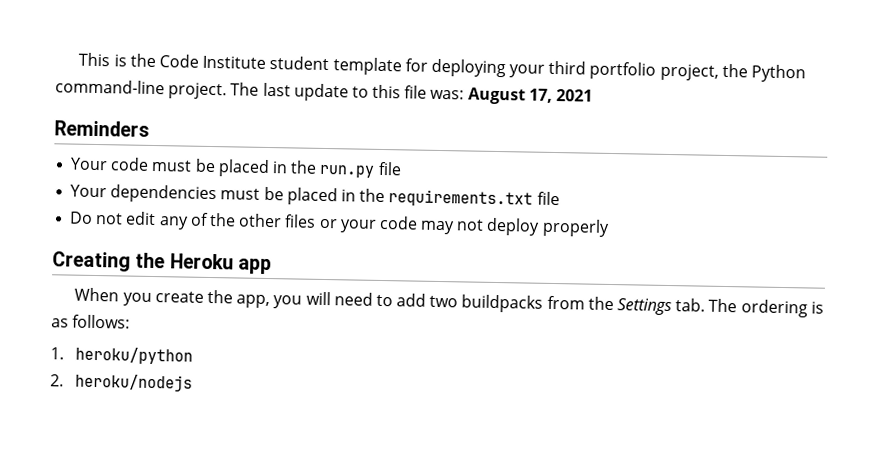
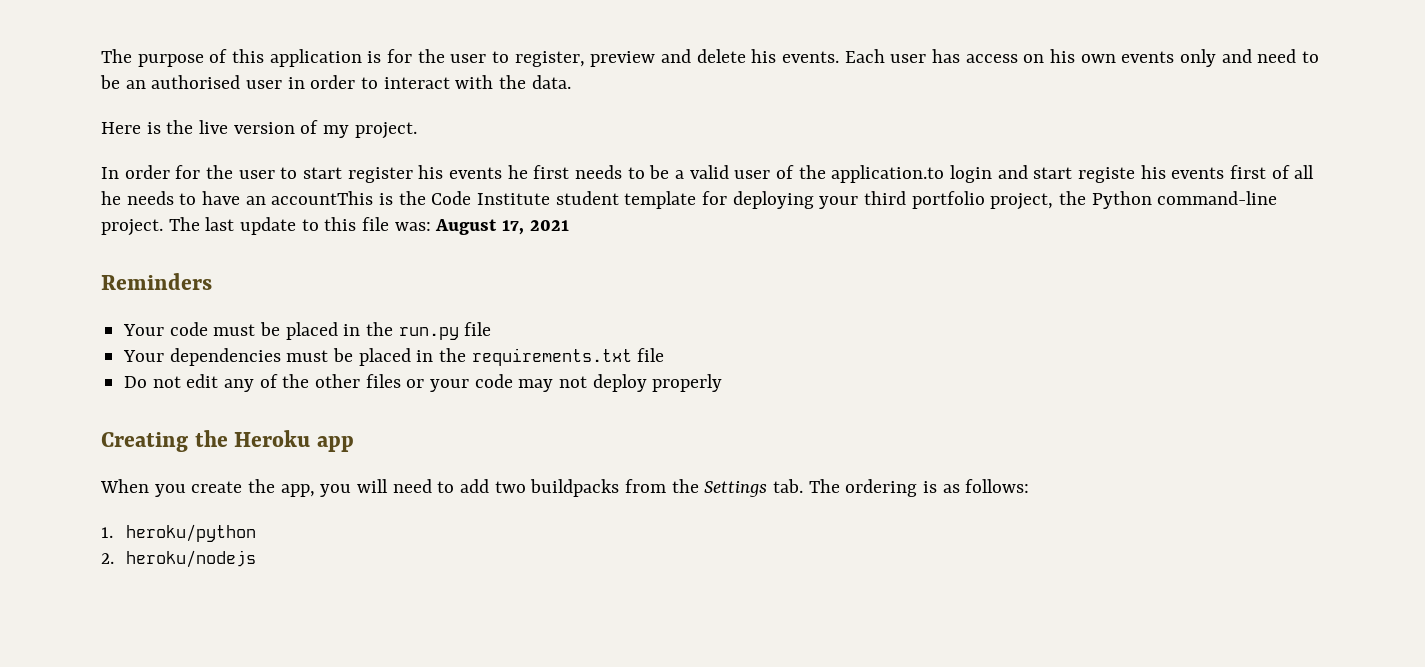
[78,52,111,67] This -> [101,49,1320,67] [100,75,571,89] [101,120,417,139] [101,165,1315,183] [101,191,374,205] The purpose of this application is for the user to register, preview and delete his events. Each user has access on his own events only and need to be an authorised user in order to interact with the data. // Here is the live version of my project. // In order for the user to start register his events he first needs to be a valid user of the application.to login and start registe his events first of all he needs to have an accountThis

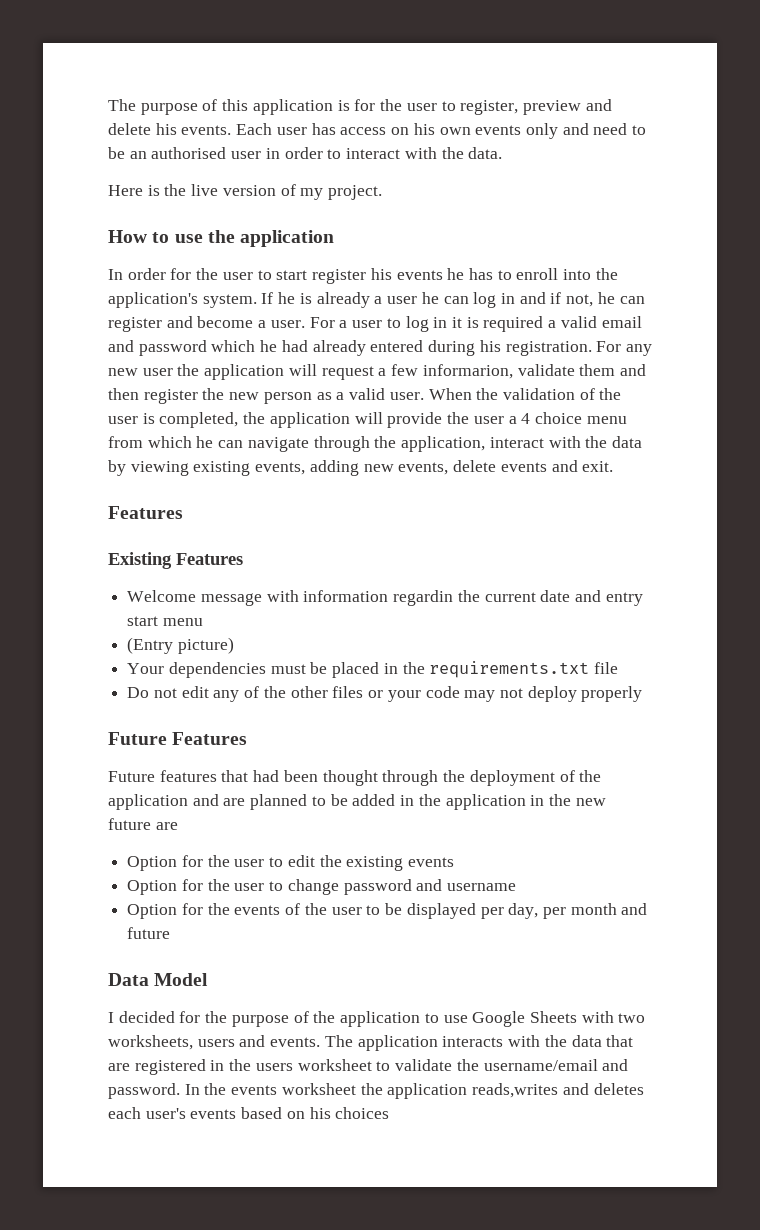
(417, 130) none -> [108,230,335,247] // How to use the application
[533,165,1315,183] [101,191,1278,210] [101,217,569,236] [101,273,212,290] [123,322,492,340] first needs to be a valid user of the application.to login and start registe his events first of all he needs to have an accountThis is the Code Institute student template for deploying your third portfolio project, the Python command-line project. The last update to this file was: August 17, 2021 // Reminders // Your code must be placed in the run.py file -> [468,268,618,280] [108,292,645,308] [108,316,642,332] [108,340,652,356] [108,364,646,380] [108,388,622,404] [108,412,627,428] [108,436,642,452] [108,460,614,476] [108,506,183,519] [108,552,243,569] [127,590,643,606] [127,616,203,626] [127,637,234,654] has to enroll into the application's system. If he is already a user he can log in and if not, he can register and become a user. For a user to log in it is required a valid email and password which he had already entered during his registration. For any new user the application will request a few informarion, validate them and then register the new person as a valid user. When the validation of the user is completed, the application will provide the user a 4 choice menu from which he can navigate through the application, interact with the data by viewing existing events, adding new events, delete events and exit. // Features // Existing Features // Welcome message with information regardin the current date and entry start menu // (Entry picture)
[101,430,354,452] [100,479,1030,497] [101,524,257,542] [101,550,257,568] Creating the Heroku app // When you create the app, you will need to add two buildpacks from the Settings tab. The ordering is as follows: // 1. heroku/python // 2. heroku/nodejs -> [108,732,248,745] [108,770,602,786] [108,794,606,810] [108,818,178,830] [127,855,455,871] [127,879,517,895] [127,903,648,919] [127,927,171,939] [108,973,209,986] [108,1011,646,1027] [108,1035,634,1051] [108,1059,629,1075] [108,1083,644,1099] [108,1107,390,1119] Future Features // Future features that had been thought through the deployment of the application and are planned to be added in the application in the new future are // Option for the user to edit the existing events // Option for the user to change password and username // Option for the events of the user to be displayed per day, per month and future // Data Model // I decided for the purpose of the application to use Google Sheets with two worksheets, users and events. The application interacts with the data that are registered in the users worksheet to validate the username/email and password. In the events worksheet the application reads,writes and deletes each user's events based on his choices

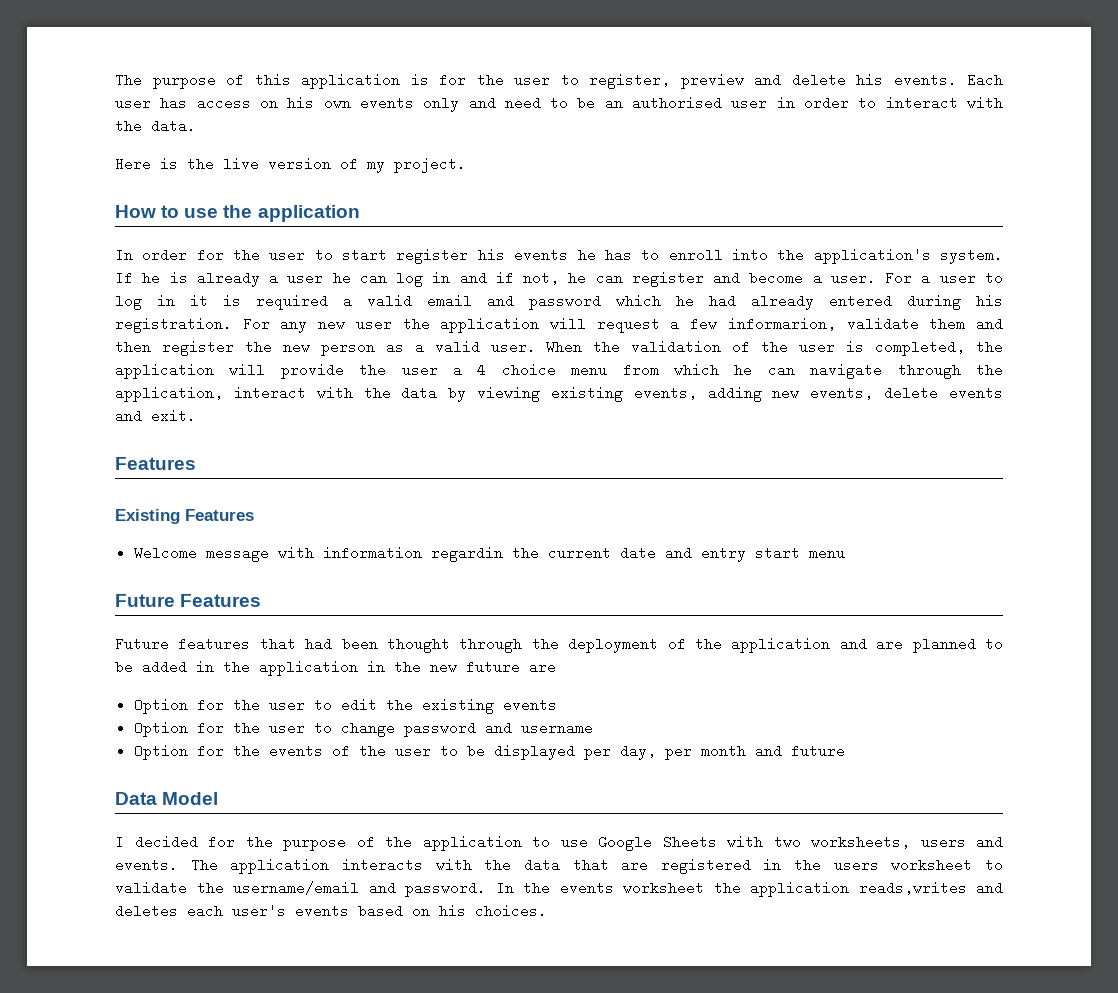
[127,637,234,654] [127,661,619,678] [127,686,643,702] // (Entry picture) // Your dependencies must be placed in the requirements.txt file // Do not edit any of the other files or your code may not deploy properly -> (845, 553) none
[335,1107,390,1119] choices -> [475,904,547,918] choices.

